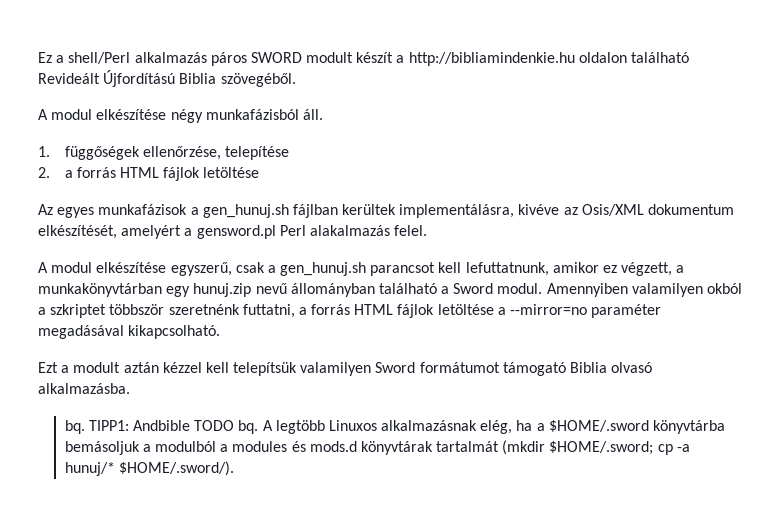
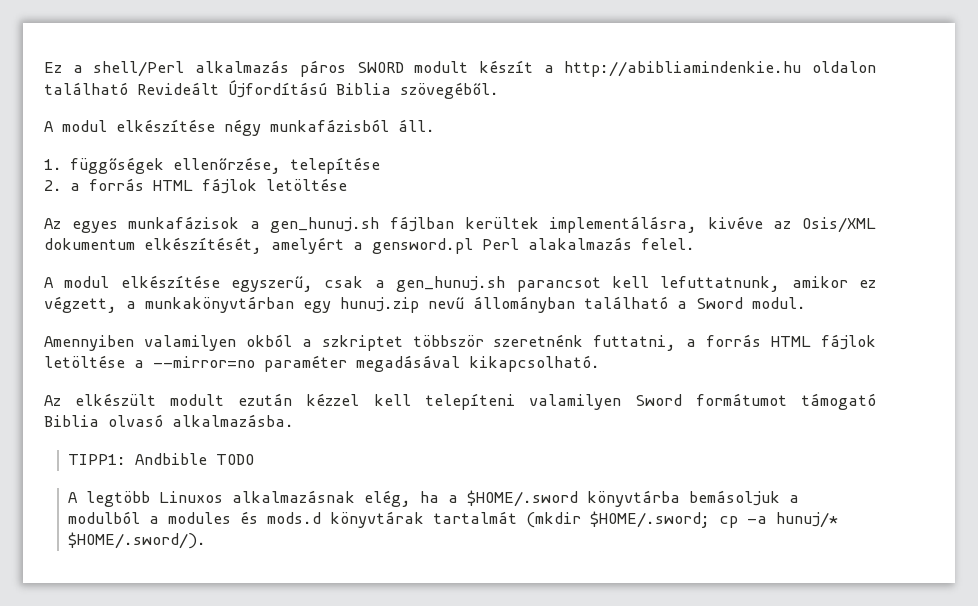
[408,52,575,66] http://bibliamindenkie.hu -> [564,61,802,77] http://abibliamindenkie.hu
(543, 288) none -> (806, 303) //
[38,362,159,373] Ezt a modult aztán -> [44,393,293,406] Az elkészült modult ezután
[233,362,298,376] telepítsük -> [424,393,515,410] telepíteni
[64,420,85,434] bq. -> (294, 420) none
[238,420,259,434] bq. -> (255, 459) //

